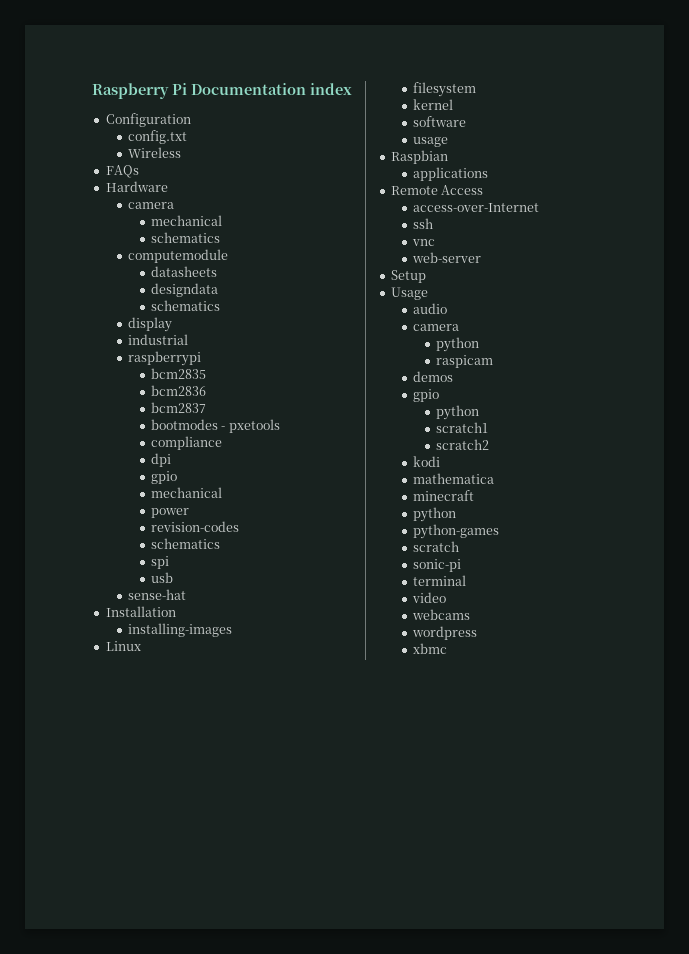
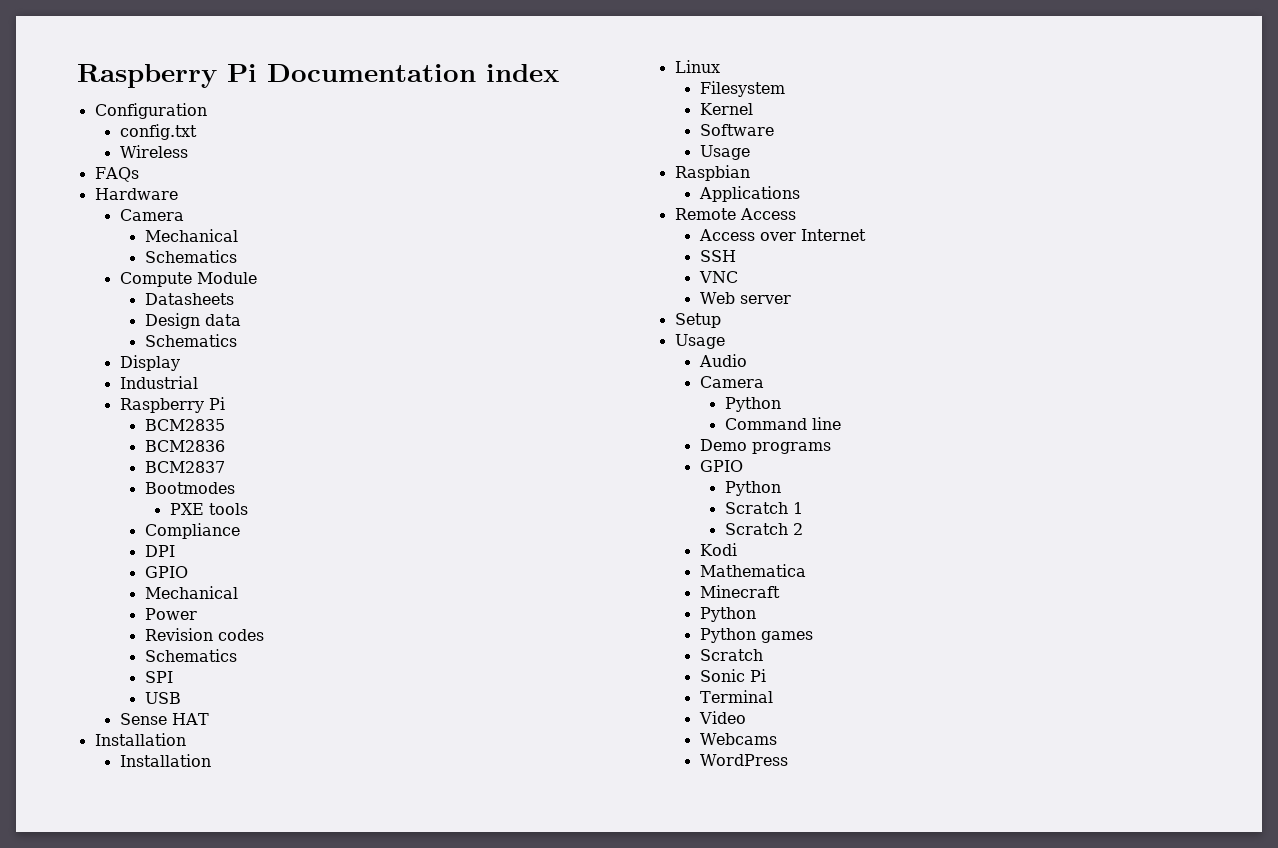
[128,202,175,209] [150,215,222,226] [150,232,220,243] [128,249,229,263] [150,266,217,277] [150,283,218,297] [150,300,220,311] [128,317,173,332] [128,334,189,345] [128,351,202,366] [150,368,206,379] [150,385,206,396] [150,402,206,413] [150,419,280,433] [150,436,222,450] [150,453,171,467] [150,471,177,484] [150,487,222,498] [150,508,189,518] [150,521,239,532] [150,538,220,549] [150,556,169,569] [150,572,173,583] [128,589,187,600] [105,606,176,617] [128,623,233,637] camera // mechanical // schematics // computemodule // datasheets // designdata // schematics // display // industrial // raspberrypi // bcm2835 // bcm2836 // bcm2837 // bootmodes - pxetools // compliance // dpi // gpio // mechanical // power // revision-codes // schematics // spi // usb // sense-hat // Installation // installing-images -> [119,209,184,221] [144,229,238,242] [144,250,237,263] [119,272,257,287] [144,293,234,305] [144,313,241,329] [144,334,237,347] [119,355,180,371] [119,376,198,389] [119,397,225,413] [144,419,225,431] [144,440,225,452] [144,461,225,473] [144,482,235,494] [169,503,248,515] [144,523,240,539] [144,545,175,557] [144,566,188,578] [144,586,238,599] [144,608,197,620] [144,628,264,641] [144,649,237,662] [144,671,173,683] [144,692,181,704] [119,713,209,725] [94,733,186,746] [119,754,211,767] Camera // Mechanical // Schematics // Compute Module // Datasheets // Design data // Schematics // Display // Industrial // Raspberry Pi // BCM2835 // BCM2836 // BCM2837 // Bootmodes // PXE tools // Compliance // DPI // GPIO // Mechanical // Power // Revision codes // Schematics // SPI // USB // Sense HAT // Installation // Installation
[413,82,477,97] [413,99,454,110] [413,116,467,127] [413,137,449,147] filesystem // kernel // software // usage -> [699,81,785,97] [699,103,753,115] [699,124,774,136] [699,145,750,160] Filesystem // Kernel // Software // Usage
[413,167,489,181] applications -> [698,186,800,202] Applications
[413,203,540,212] [413,218,434,229] [412,239,436,246] [412,252,482,263] [390,270,426,283] [390,287,428,300] [413,303,448,314] [413,324,460,331] [435,337,479,352] [435,355,493,368] [413,371,454,382] [413,389,440,402] [435,405,479,420] [435,422,488,433] [435,439,489,450] [413,456,441,467] [413,473,495,484] [413,490,475,501] [413,507,457,522] [413,524,500,539] [413,541,460,552] [413,559,462,572] [413,575,467,586] [412,592,447,603] [412,609,471,620] [412,626,478,640] [413,643,448,654] access-over-Internet // ssh // vnc // web-server // Setup // Usage // audio // camera // python // raspicam // demos // gpio // python // scratch1 // scratch2 // kodi // mathematica // minecraft // python // python-games // scratch // sonic-pi // terminal // video // webcams // wordpress // xbmc -> [698,229,866,241] [699,250,736,262] [698,271,738,283] [699,292,791,304] [674,313,721,328] [674,334,725,349] [698,354,747,367] [699,376,764,388] [724,397,781,412] [724,417,841,430] [699,439,831,454] [699,460,743,472] [724,481,781,496] [724,502,803,514] [724,523,803,535] [699,543,737,556] [699,564,806,577] [699,585,780,598] [699,607,756,622] [699,628,813,643] [699,649,763,661] [699,669,766,682] [699,690,773,703] [698,711,746,724] [699,733,777,745] [699,754,788,766] Access over Internet // SSH // VNC // Web server // Setup // Usage // Audio // Camera // Python // Command line // Demo programs // GPIO // Python // Scratch 1 // Scratch 2 // Kodi // Mathematica // Minecraft // Python // Python games // Scratch // Sonic Pi // Terminal // Video // Webcams // WordPress

